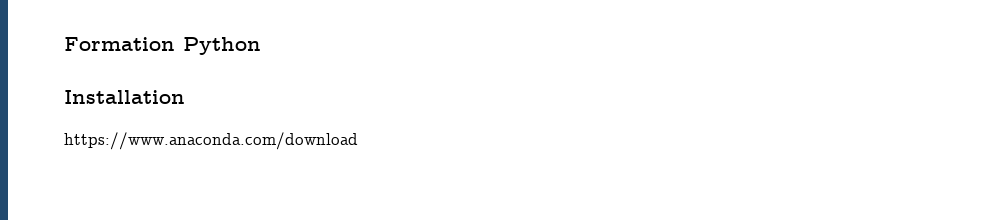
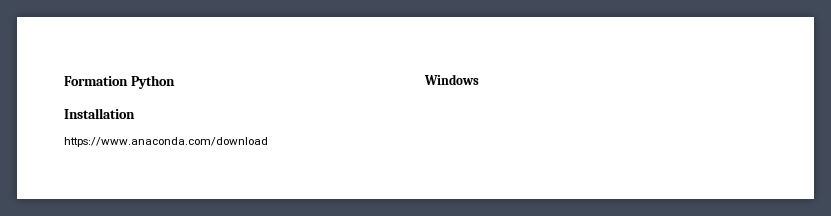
(358, 141) none -> [424,74,479,85] // Windows

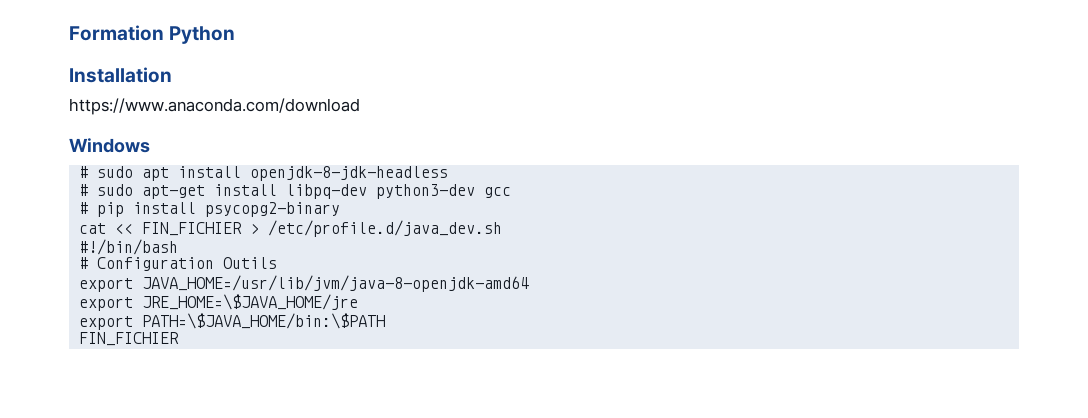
(479, 79) none -> [79,166,449,181] [79,184,512,199] [79,202,341,217] [79,220,503,237] [79,239,179,255] [79,257,278,271] [79,275,530,292] [79,294,359,311] [79,313,386,330] [79,332,180,346] // # sudo apt install openjdk-8-jdk-headless // # sudo apt-get install libpq-dev python3-dev gcc // # pip install psycopg2-binary // cat << FIN_FICHIER > /etc/profile.d/java_dev.sh // #!/bin/bash // # Configuration Outils // export JAVA_HOME=/usr/lib/jvm/java-8-openjdk-amd64 // export JRE_HOME=\$JAVA_HOME/jre // export PATH=\$JAVA_HOME/bin:\$PATH // FIN_FICHIER

